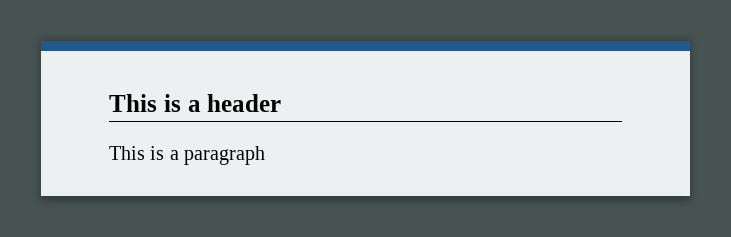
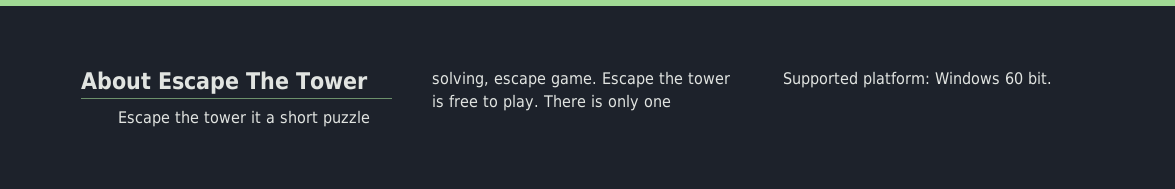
[109,94,282,112] [109,146,266,165] This is a header // This is a paragraph -> [81,71,368,94] [117,110,370,127] [432,71,730,88] [432,94,671,111] [783,71,1052,88] About Escape The Tower // Escape the tower it a short puzzle solving, escape game. Escape the tower is free to play. There is only one Supported platform: Windows 60 bit.

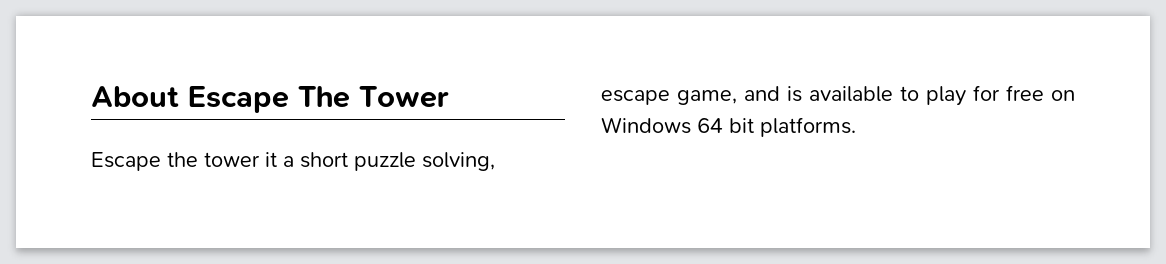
[551,71,730,88] [432,94,671,111] [783,71,1052,88] game. Escape the tower is free to play. There is only one Supported platform: Windows 60 bit. -> [677,85,1075,106] [601,117,856,137] game, and is available to play for free on Windows 64 bit platforms.

